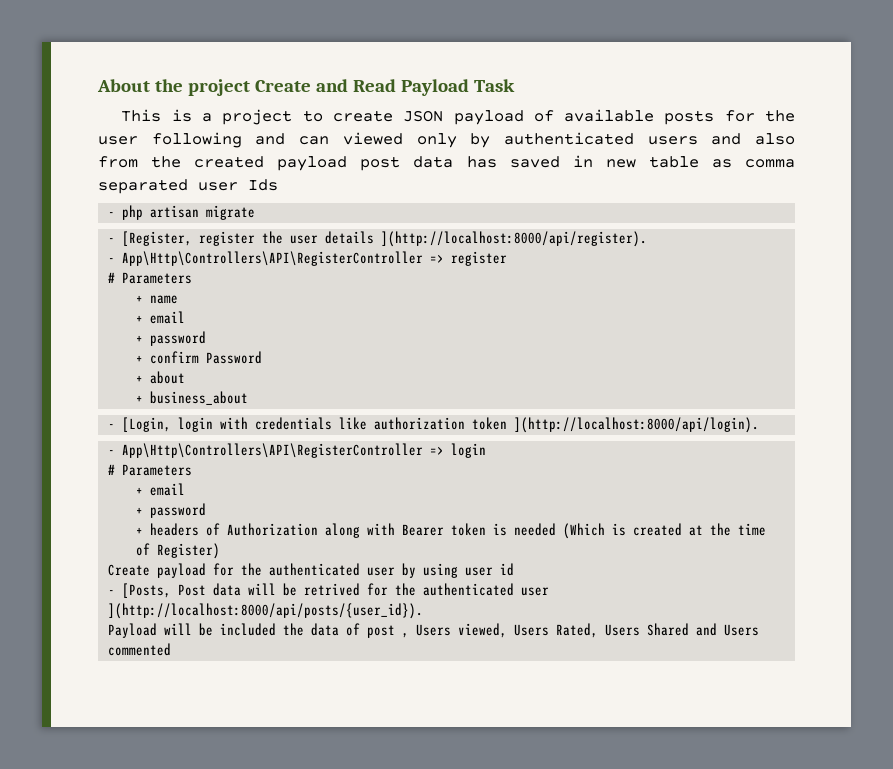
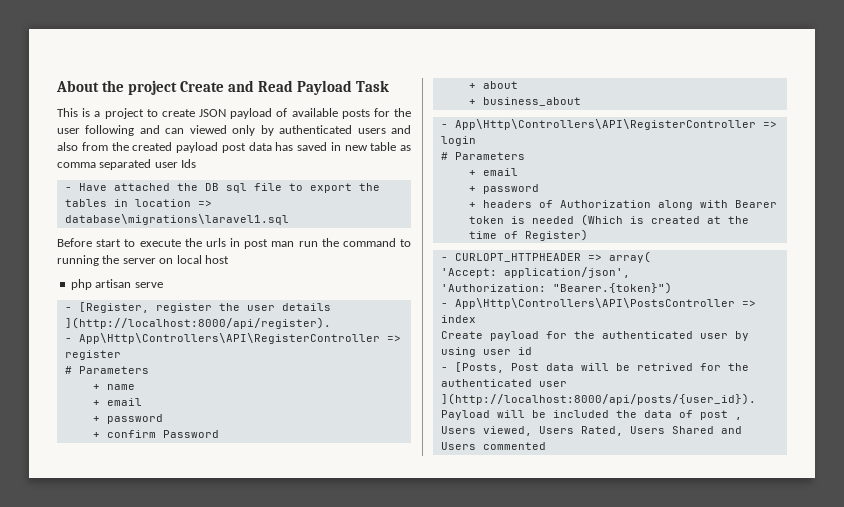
(116, 214) none -> [78,183,380,193] [64,199,212,207] [64,214,289,225] [57,238,412,249] [57,255,229,266] Have attached the DB sql file to export the tables in location => database\migrations\laravel1.sql // Before start to execute the urls in post man run the command to running the server on local host //
[206,205,256,220] migrate -> [134,282,163,288] serve
[108,417,760,433] // - [Login, login with credentials like authorization token ](http://localhost:8000/api/login). -> (581, 101) none
(221, 551) none -> [440,251,651,263] [440,267,630,278] [440,282,672,294] [440,298,756,309] [440,315,476,323] // - CURLOPT_HTTPHEADER => array( // 'Accept: application/json', // 'Authorization: "Bearer.{token}") // - App\Http\Controllers\API\PostsController => index

